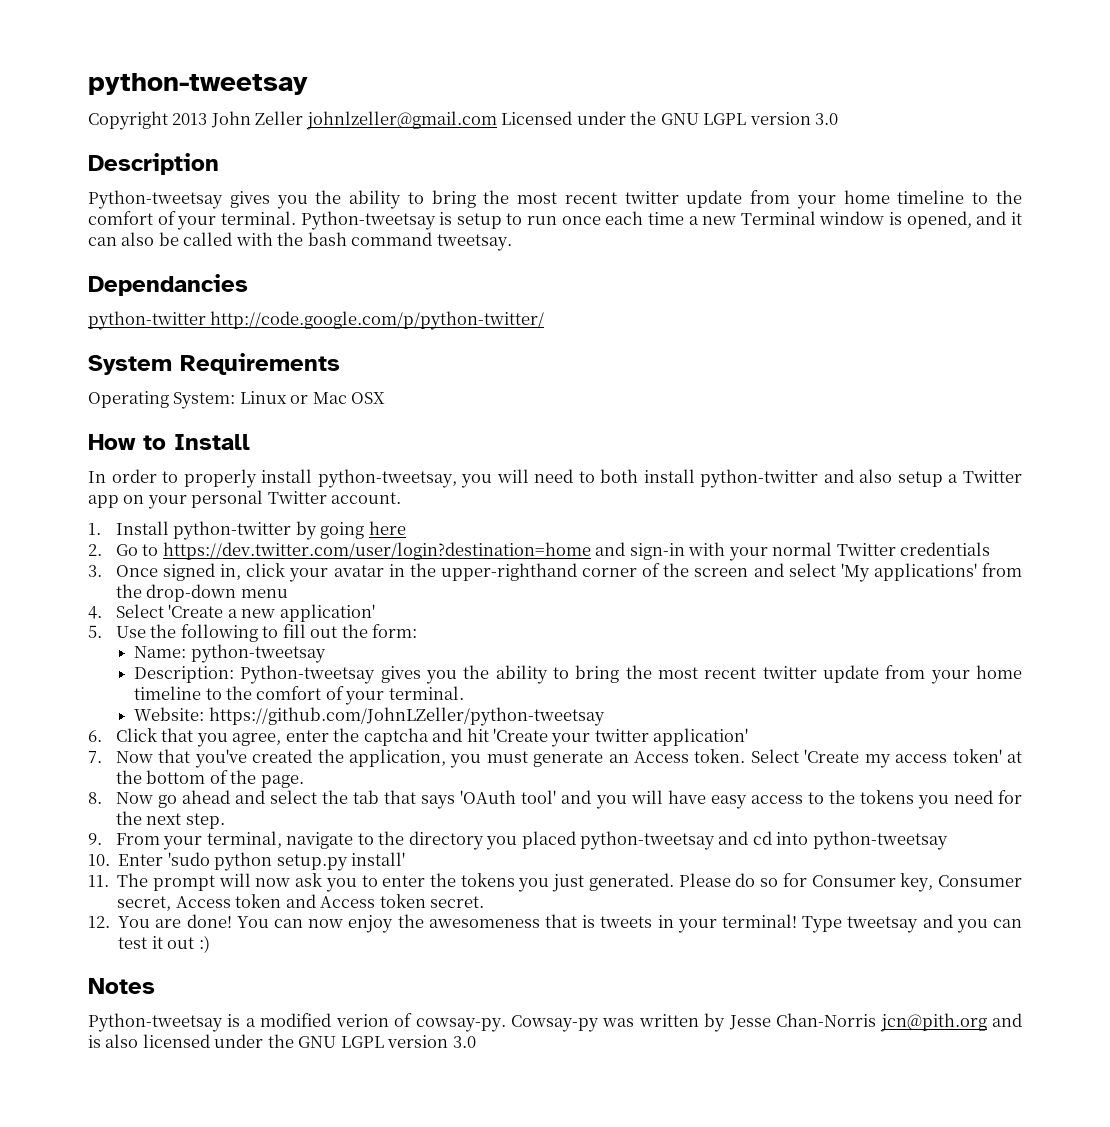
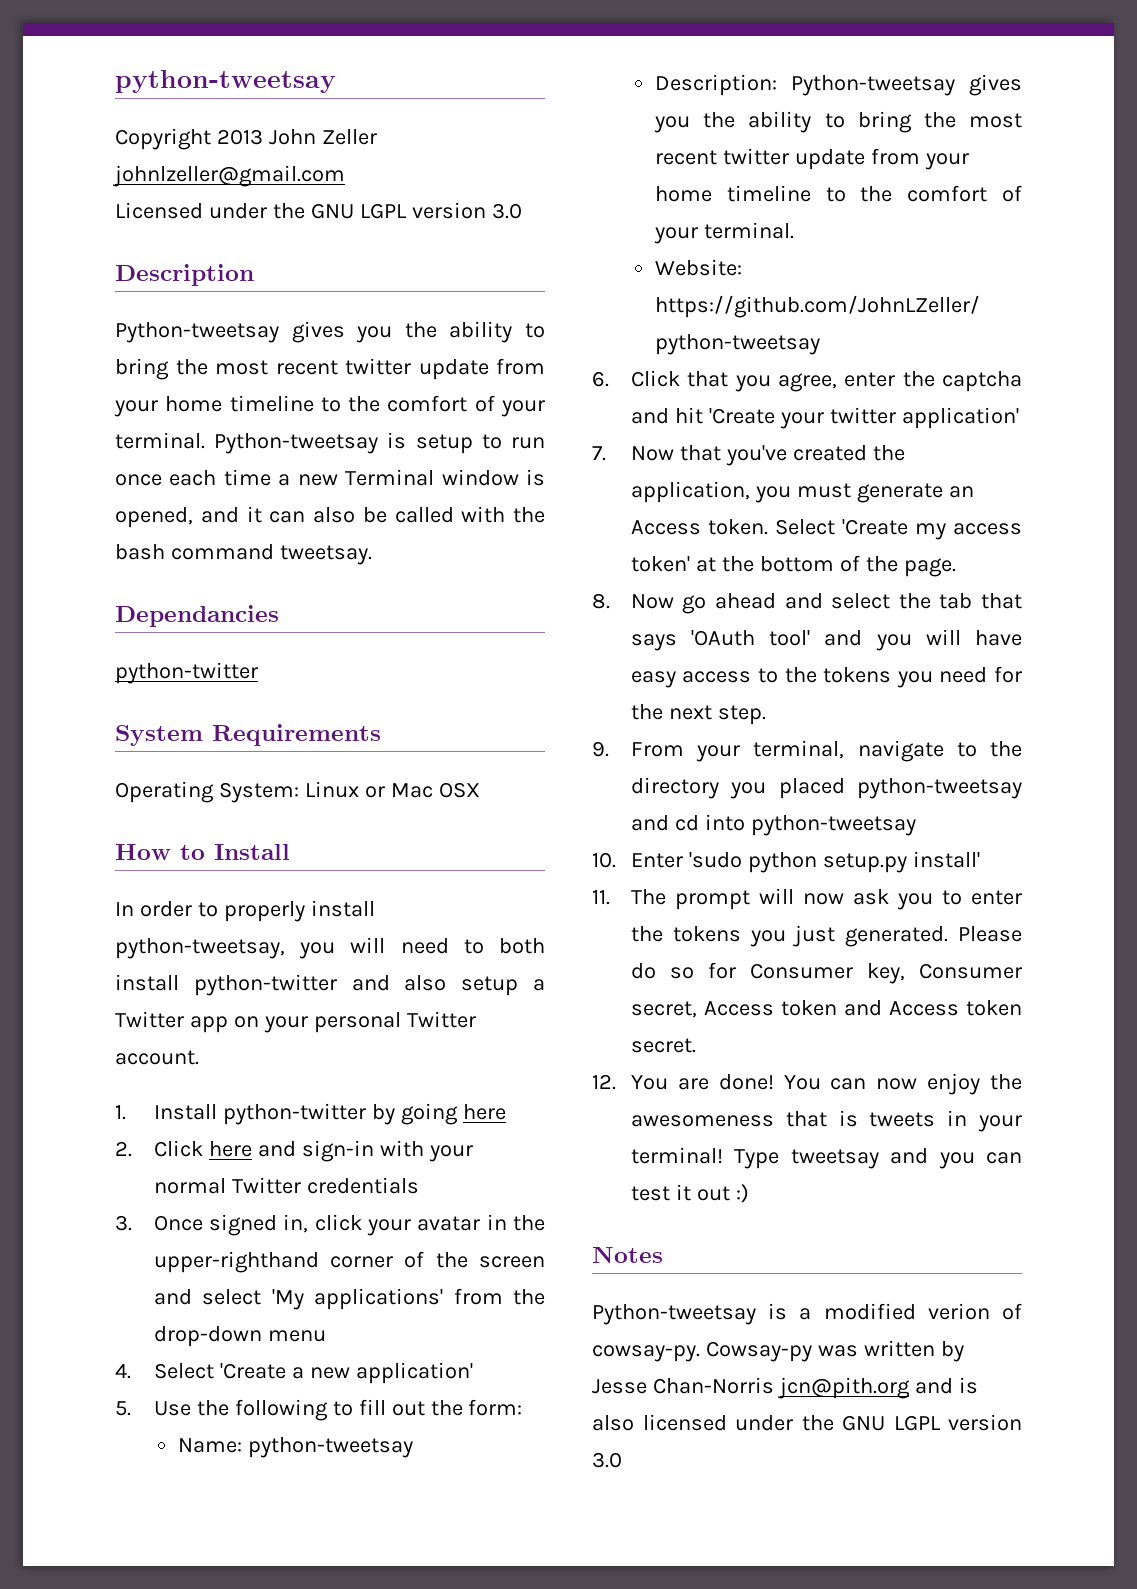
(497, 120) none -> (345, 176) //
[210,311,545,330] http://code.google.com/p/python-twitter/ -> (258, 673) none
[115,542,591,560] Go to https://dev.twitter.com/user/login?destination=home -> [153,1140,252,1157] Click here

